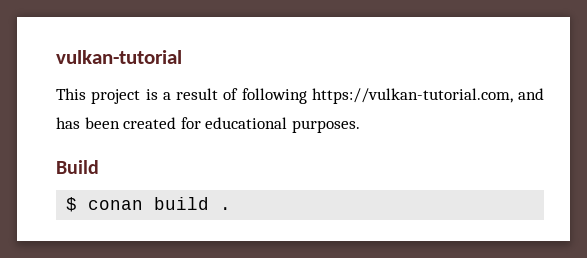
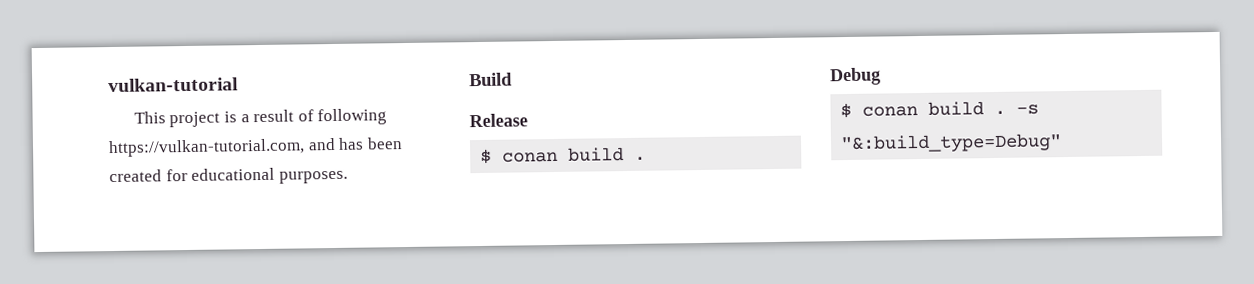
[66,197,232,212] // $ conan build . -> [469,113,528,128] [480,147,647,164] [830,67,881,86] [840,101,1040,119] [840,133,1063,154] // Release // $ conan build . // Debug // $ conan build . -s "&:build_type=Debug"

